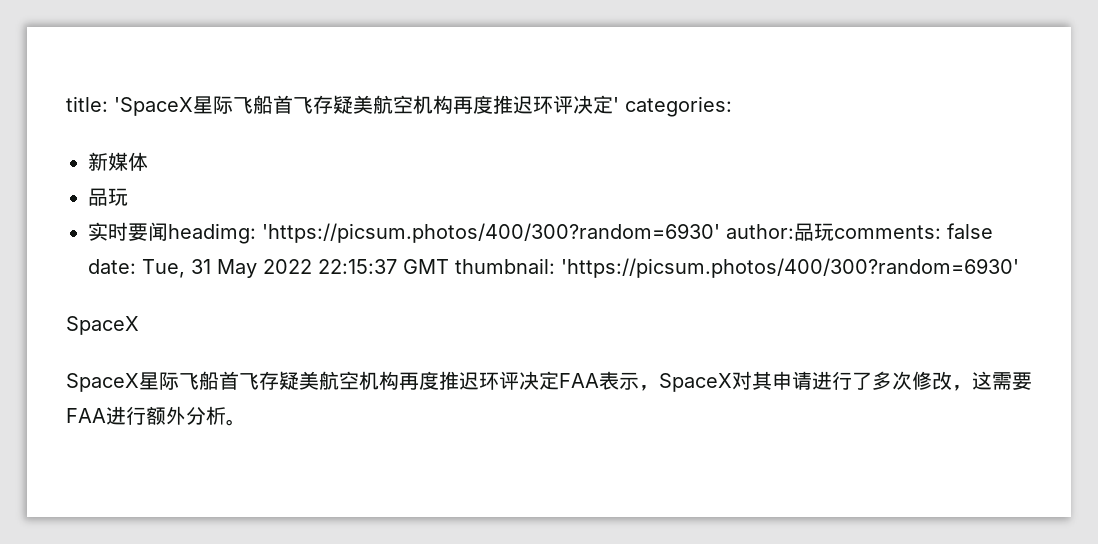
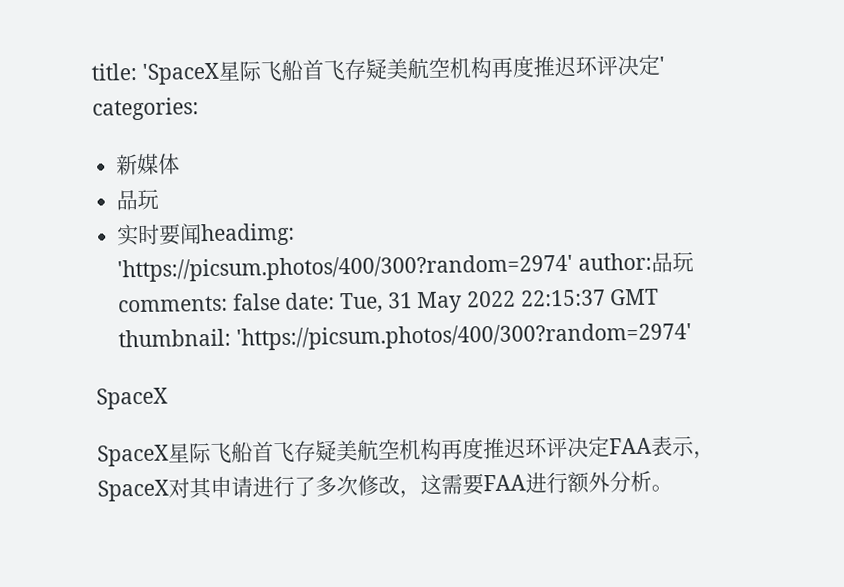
[262,223,720,243] 'https://picsum.photos/400/300?random=6930' -> [117,253,574,283] 'https://picsum.photos/400/300?random=2974'
[561,258,1019,278] 'https://picsum.photos/400/300?random=6930' -> [235,322,692,351] 'https://picsum.photos/400/300?random=2974'

